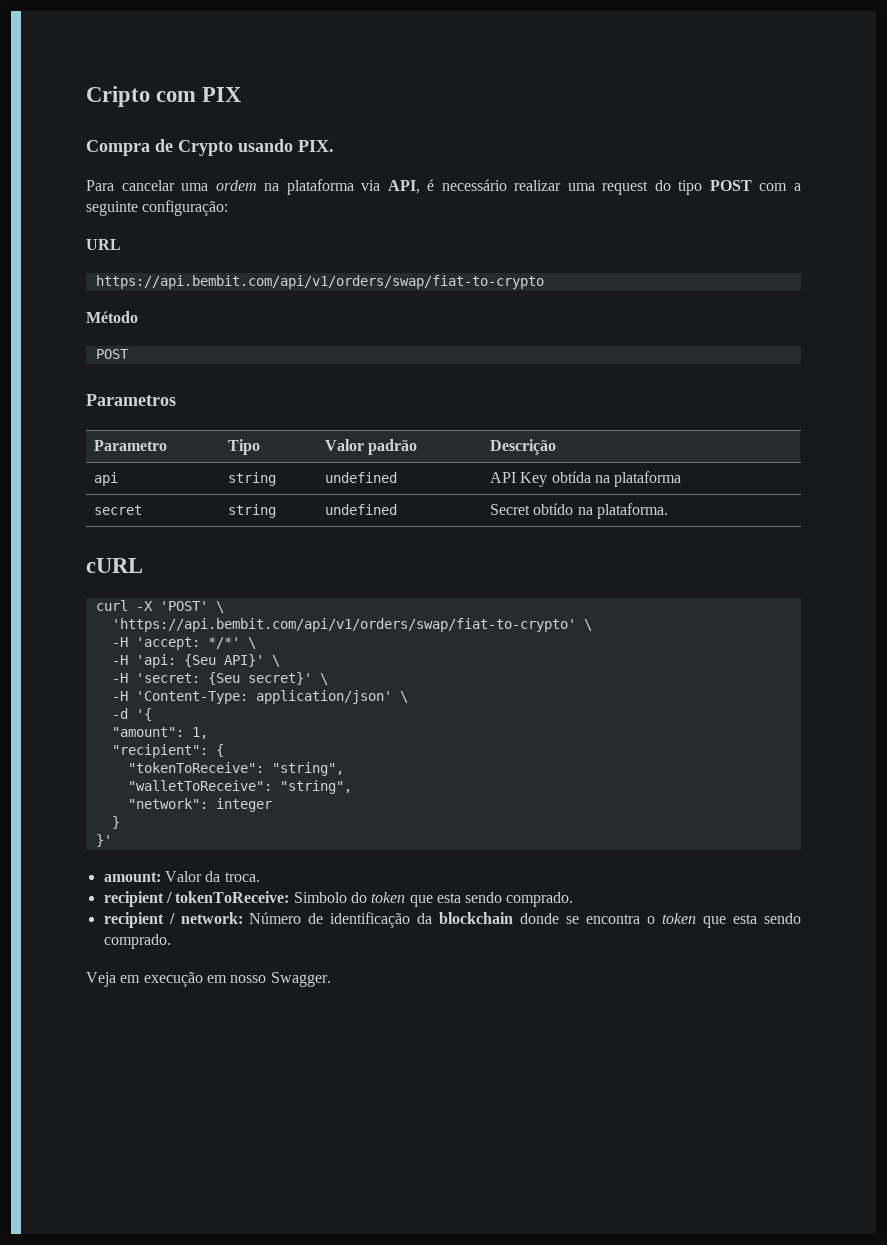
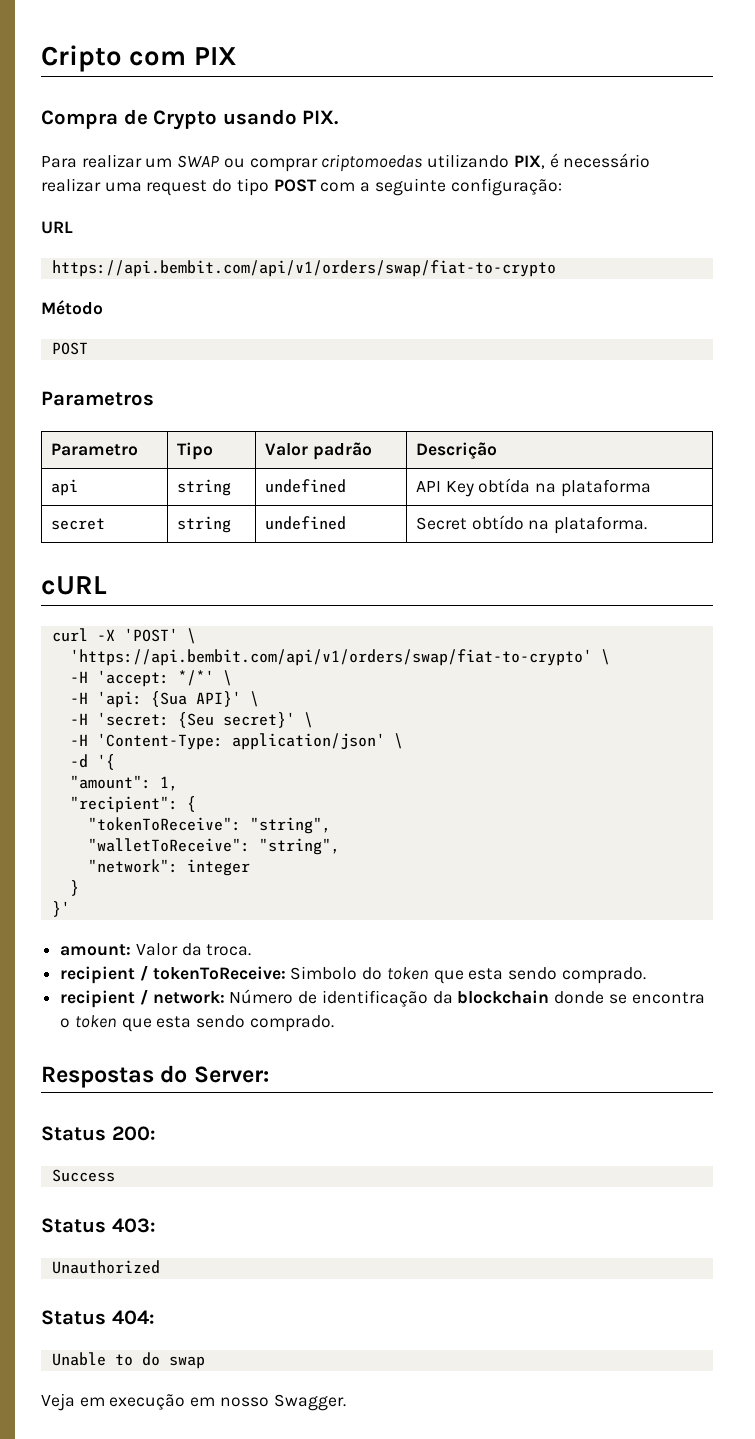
[121,179,420,195] cancelar uma ordem na plataforma via API, -> [81,154,545,172] realizar um SWAP ou comprar criptomoedas utilizando PIX,
[183,654,216,667] {Seu -> [150,691,187,707] {Sua
(171, 941) none -> [41,1065,269,1088] [41,1126,156,1141] [51,1169,115,1182] [41,1218,156,1233] [51,1260,160,1274] [41,1310,155,1325] [51,1352,205,1369] // Respostas do Server: // Status 200: // Success // Status 403: // Unauthorized // Status 404: // Unable to do swap

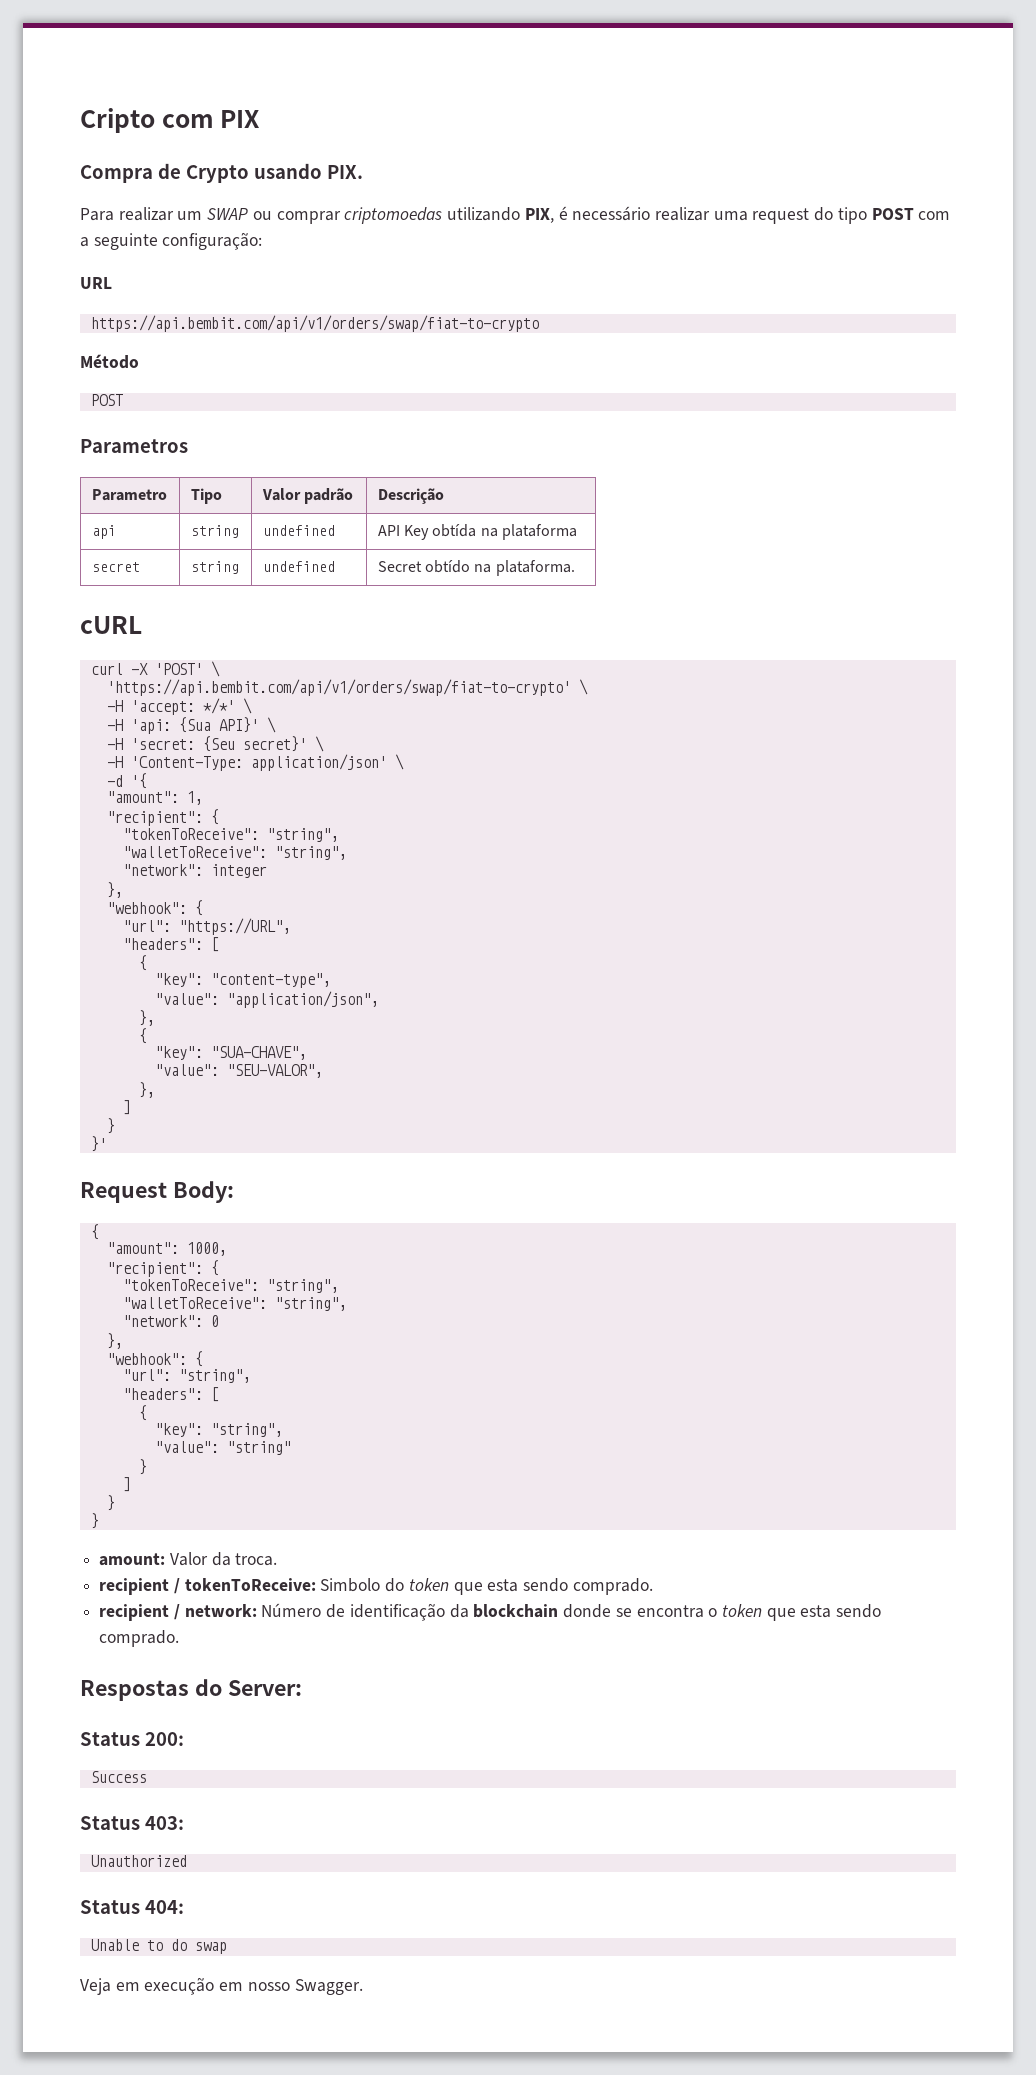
[69,880,79,896] [51,901,70,917] } // }' -> [106,882,123,898] [106,900,203,916] [122,918,291,935] [122,937,219,952] [138,955,147,971] [154,973,331,988] [154,991,379,1008] [138,1010,155,1026] [138,1028,147,1044] [154,1046,307,1060] [154,1064,323,1078] [138,1082,155,1098] [122,1100,131,1115] [106,1118,115,1134] [90,1136,107,1152] [80,1181,234,1203] [90,1224,99,1240] [106,1242,227,1256] [106,1260,219,1277] [122,1279,339,1293] [122,1297,347,1311] [122,1315,219,1327] [106,1333,123,1349] [106,1351,203,1367] [122,1369,251,1383] [122,1387,219,1402] [138,1405,147,1421] [154,1423,283,1437] [154,1441,291,1455] [138,1459,147,1475] [122,1477,131,1492] [106,1495,115,1511] [90,1513,99,1529] }, // "webhook": { // "url": "https://URL", // "headers": [ // { // "key": "content-type", // "value": "application/json", // }, // { // "key": "SUA-CHAVE", // "value": "SEU-VALOR", // }, // ] // } // }' // Request Body: // { // "amount": 1000, // "recipient": { // "tokenToReceive": "string", // "walletToReceive": "string", // "network": 0 // }, // "webhook": { // "url": "string", // "headers": [ // { // "key": "string", // "value": "string" // } // ] // } // }

